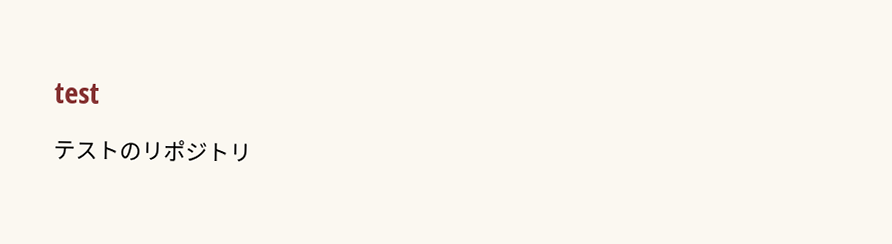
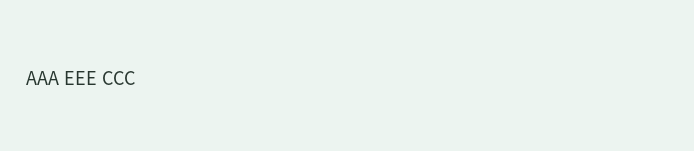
[54,83,100,104] [53,140,252,162] test // テストのリポジトリ -> [26,71,135,85] AAA EEE CCC

